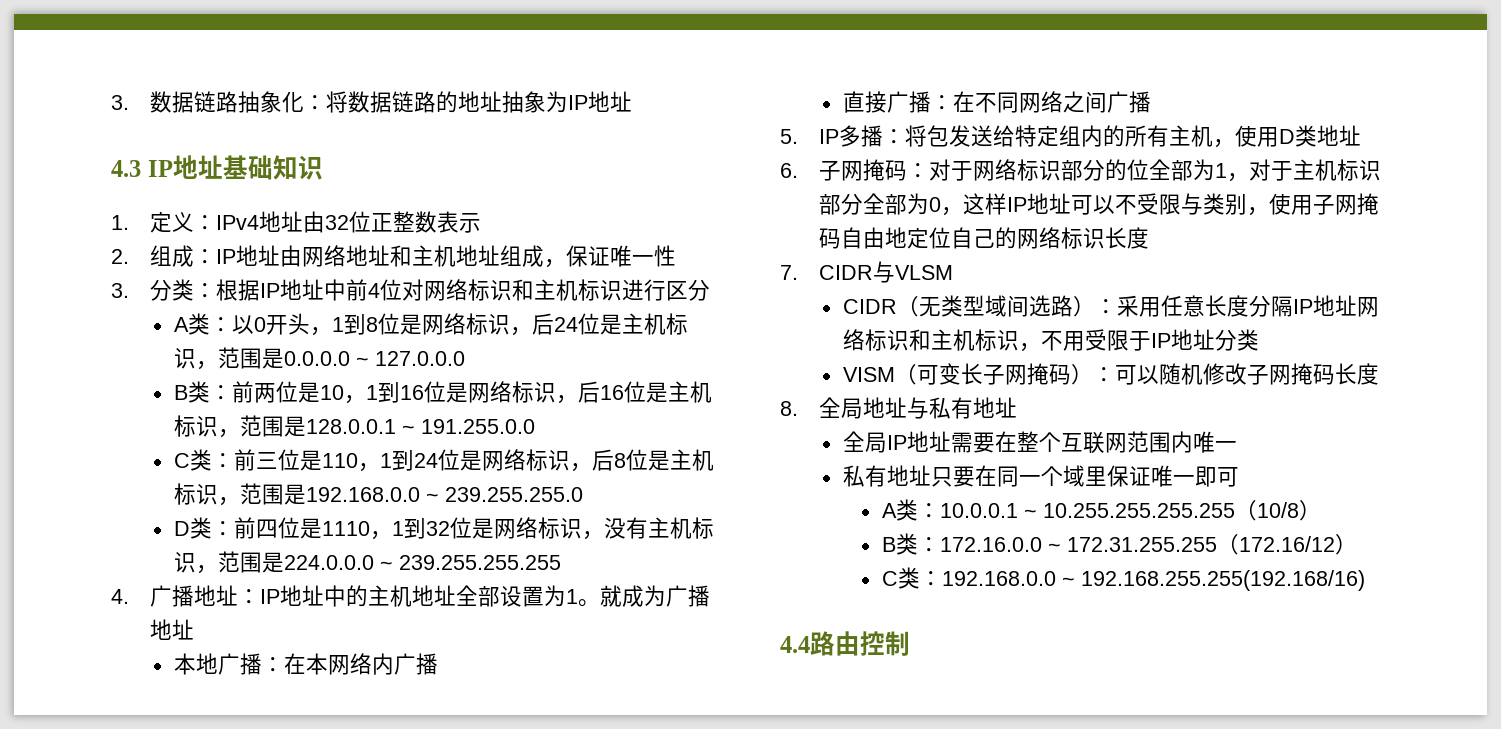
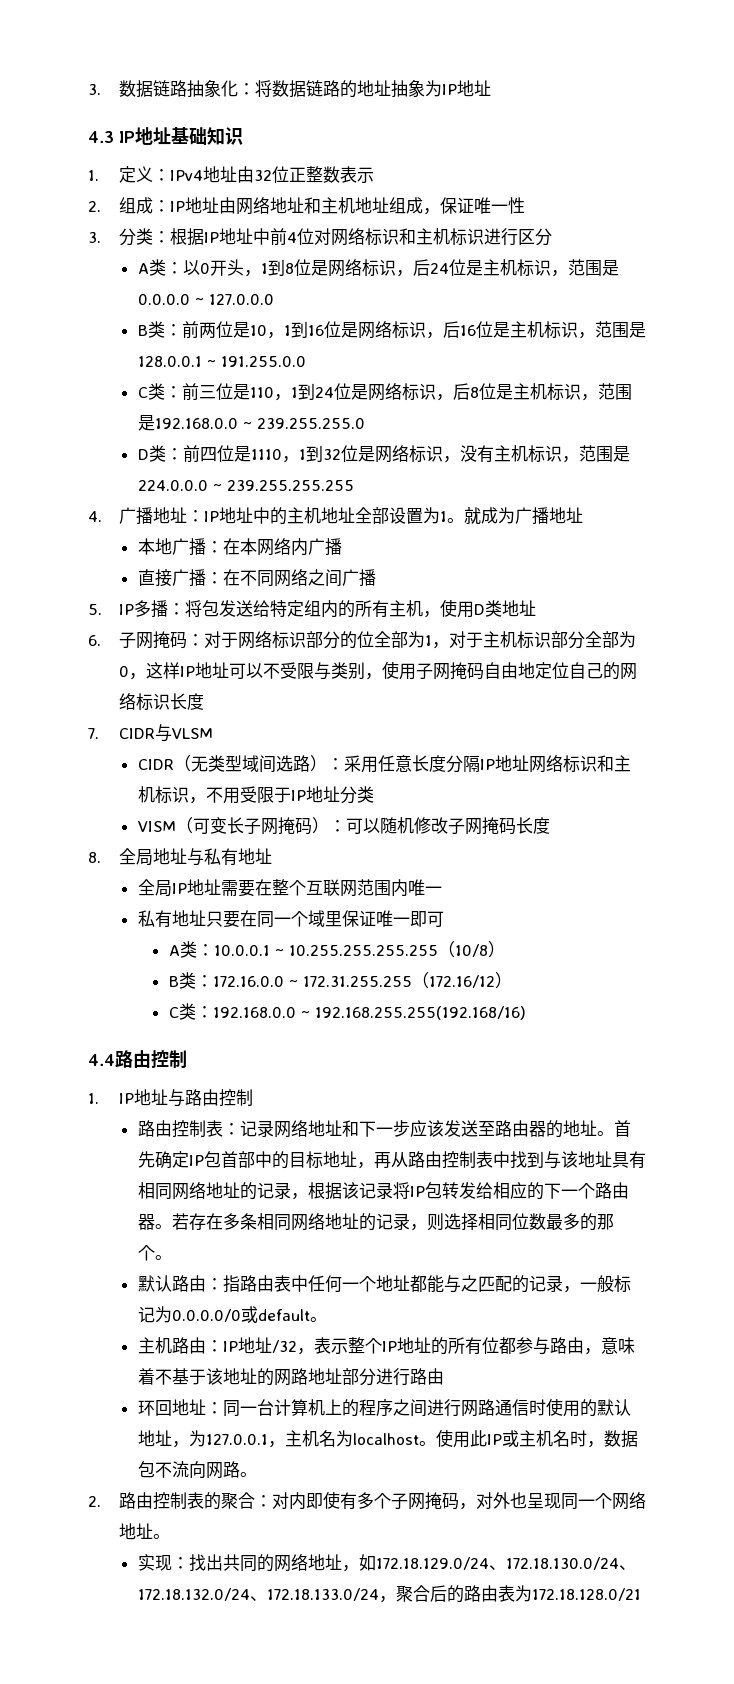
(910, 643) none -> [88,1089,253,1107] [137,1120,631,1138] [137,1151,646,1169] [137,1182,629,1200] [137,1213,614,1231] [137,1245,172,1261] [137,1275,631,1293] [137,1306,327,1323] [137,1337,635,1355] [137,1368,444,1386] [137,1398,631,1417] [137,1429,638,1448] [137,1461,257,1479] [88,1491,646,1510] [118,1523,170,1540] [137,1554,636,1572] [137,1585,641,1603] // 1. IP地址与路由控制 // 路由控制表：记录网络地址和下一步应该发送至路由器的地址。首先确定IP包首部中的目标地址，再从路由控制表中找到与该地址具有相同网络地址的记录，根据该记录将IP包转发给相应的下一个路由器。若存在多条相同网络地址的记录，则选择相同位数最多的那个。 // 默认路由：指路由表中任何一个地址都能与之匹配的记录，一般标记为0.0.0.0/0或default。 // 主机路由：IP地址/32，表示整个IP地址的所有位都参与路由，意味着不基于该地址的网路地址部分进行路由 // 环回地址：同一台计算机上的程序之间进行网路通信时使用的默认地址，为127.0.0.1，主机名为localhost。使用此IP或主机名时，数据包不流向网路。 // 2.路由控制表的聚合：对内即使有多个子网掩码，对外也呈现同一个网络地址。 // 实现：找出共同的网络地址，如172.18.129.0/24、172.18.130.0/24、172.18.132.0/24、172.18.133.0/24，聚合后的路由表为172.18.128.0/21

